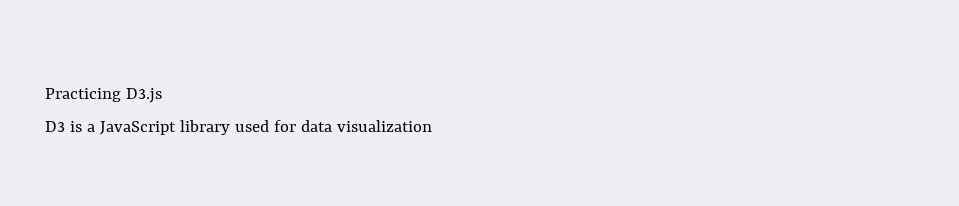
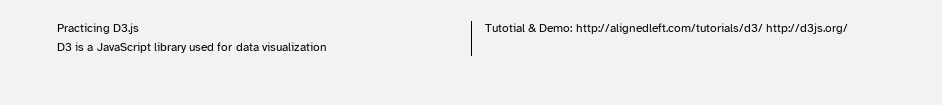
(432, 126) none -> [485,23,848,34] // Tutotial & Demo: http://alignedleft.com/tutorials/d3/ http://d3js.org/

